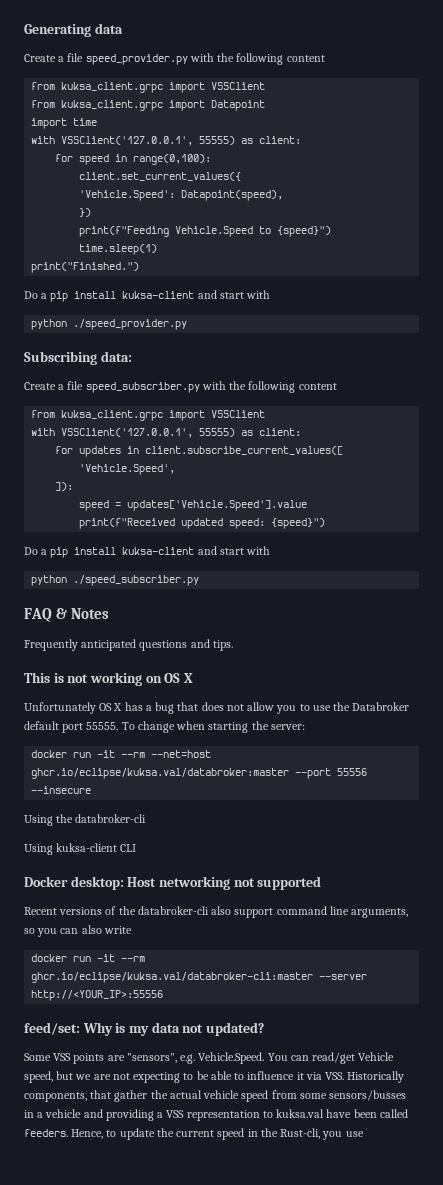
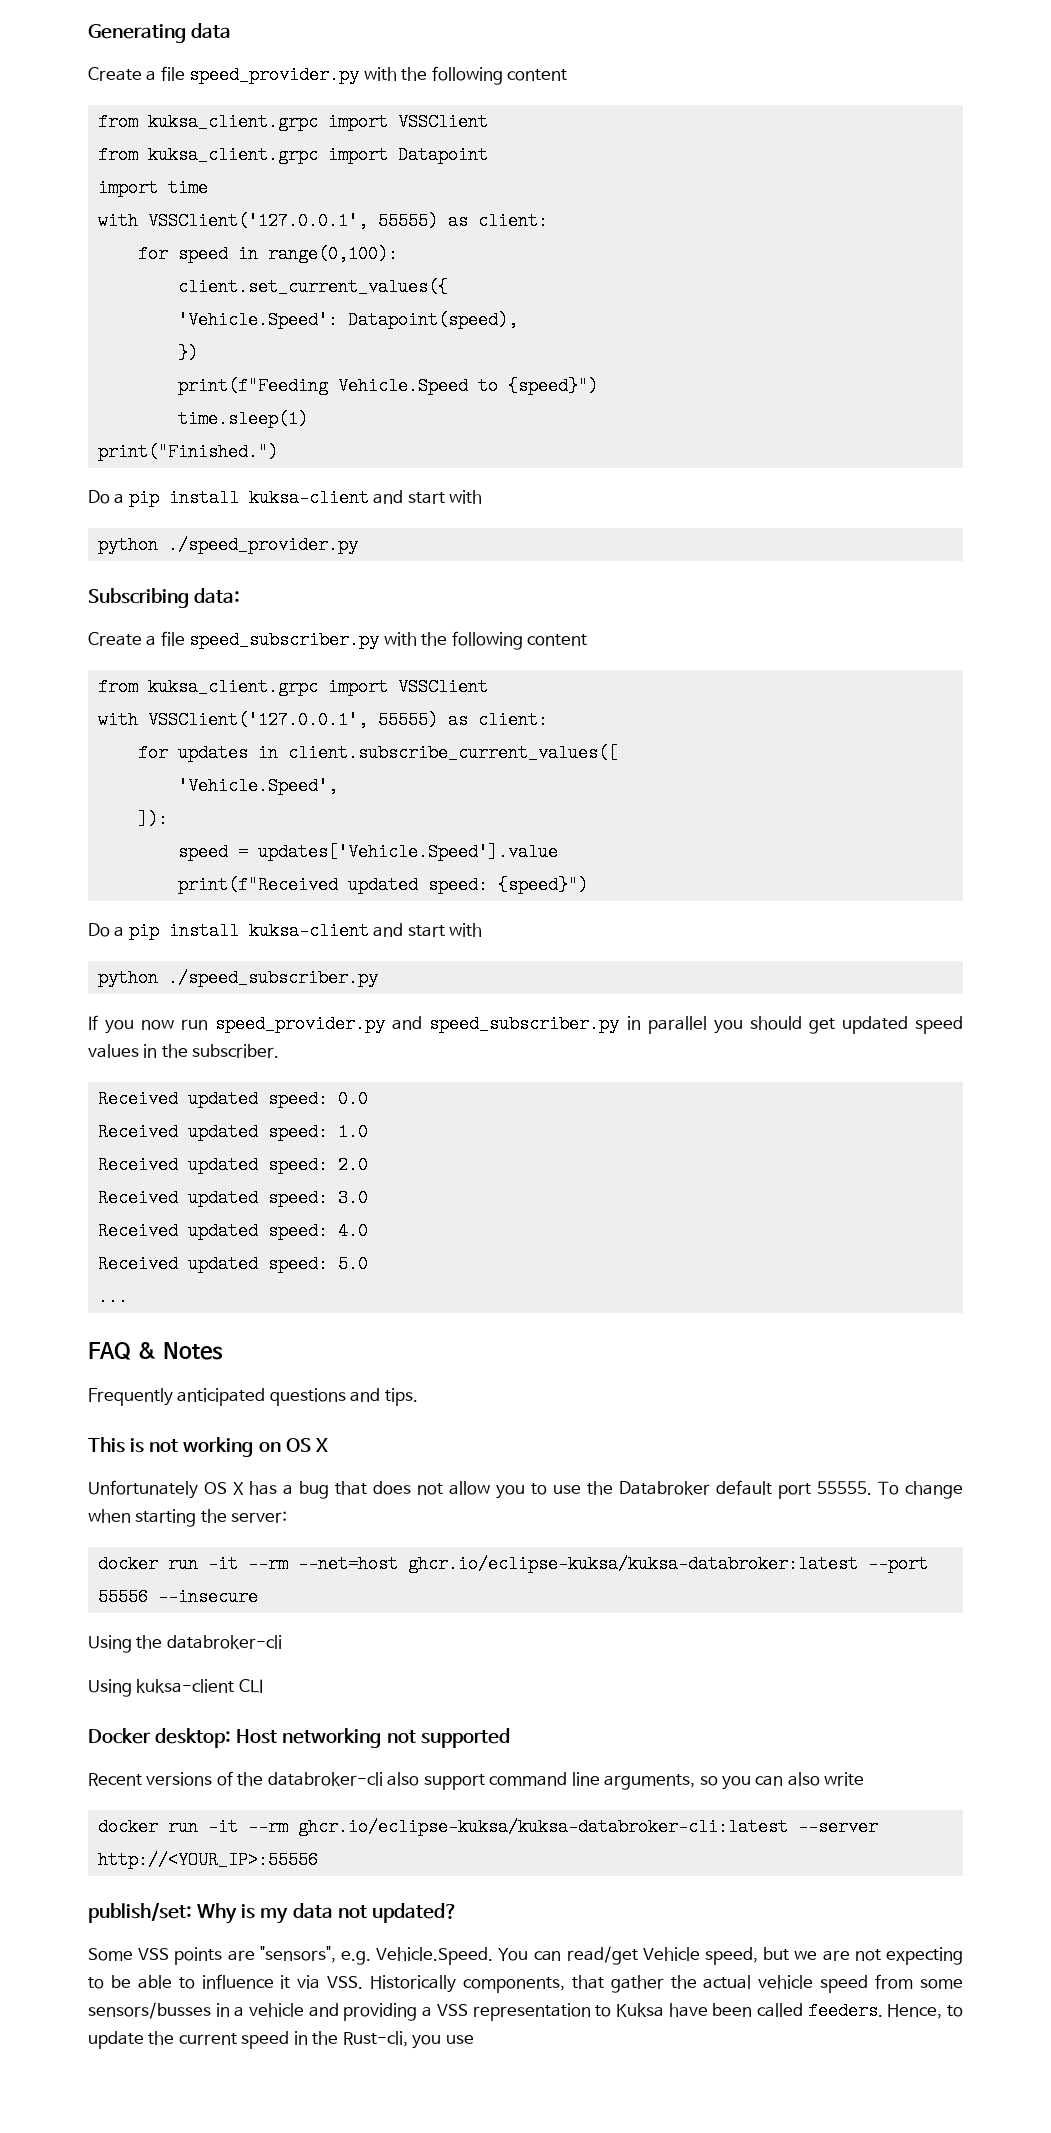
(200, 580) none -> [88,1015,963,1034] [88,1044,280,1058] [97,1090,368,1108] [97,1123,368,1141] [97,1156,368,1174] [97,1189,368,1207] [97,1222,368,1240] [97,1255,368,1273] [97,1288,128,1306] // If you now run speed_provider.py and speed_subscriber.py in parallel you should get updated speed values in the subscriber. // Received updated speed: 0.0 // Received updated speed: 1.0 // Received updated speed: 2.0 // Received updated speed: 3.0 // Received updated speed: 4.0 // Received updated speed: 5.0 // ...
[31,768,290,779] ghcr.io/eclipse/kuksa.val/databroker:master -> [407,1555,858,1573] ghcr.io/eclipse-kuksa/kuksa-databroker:latest
[31,972,314,983] ghcr.io/eclipse/kuksa.val/databroker-cli:master -> [297,1818,788,1836] ghcr.io/eclipse-kuksa/kuksa-databroker-cli:latest
[24,1022,80,1035] feed/set: -> [88,1902,192,1923] publish/set:
[276,1109,325,1118] kuksa.val -> [615,2003,664,2017] Kuksa

